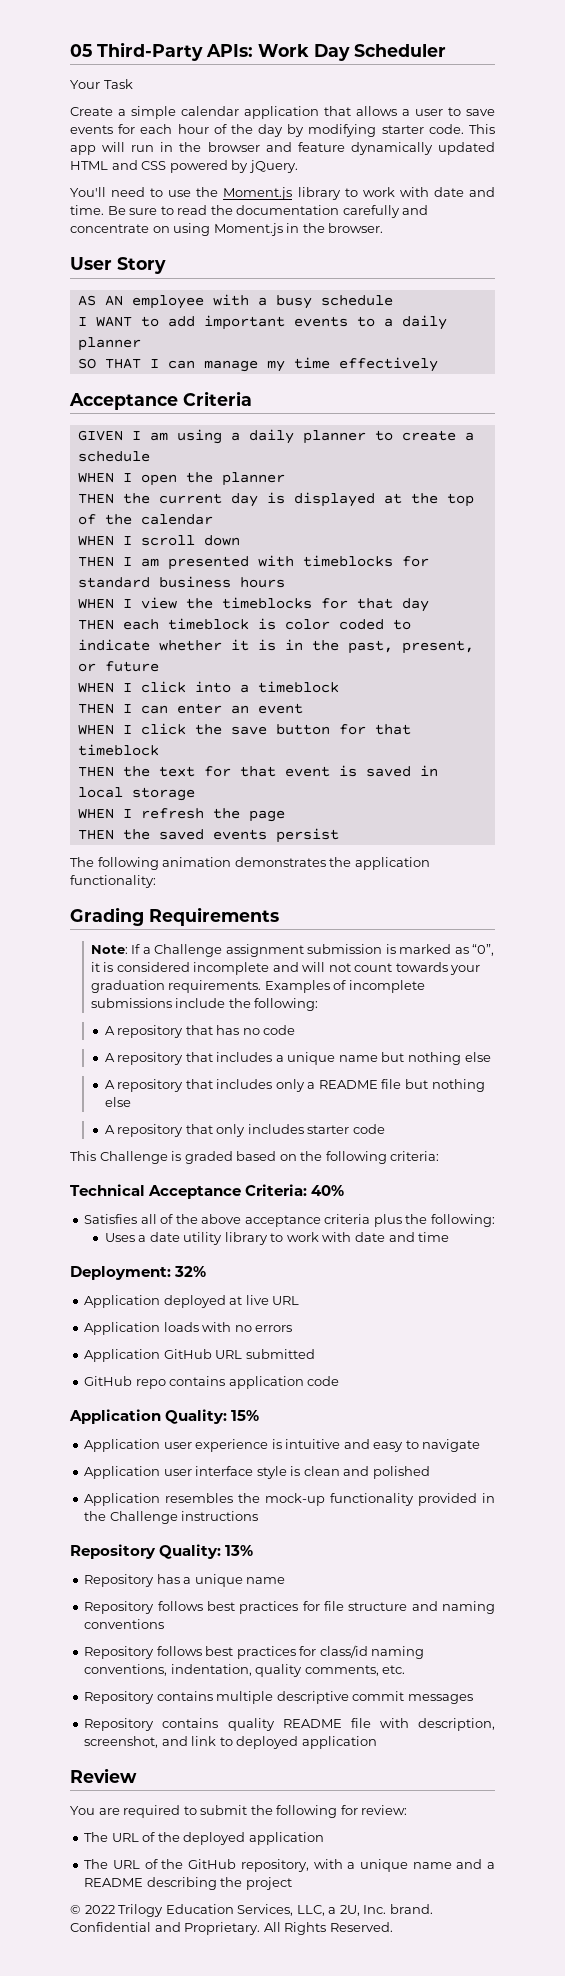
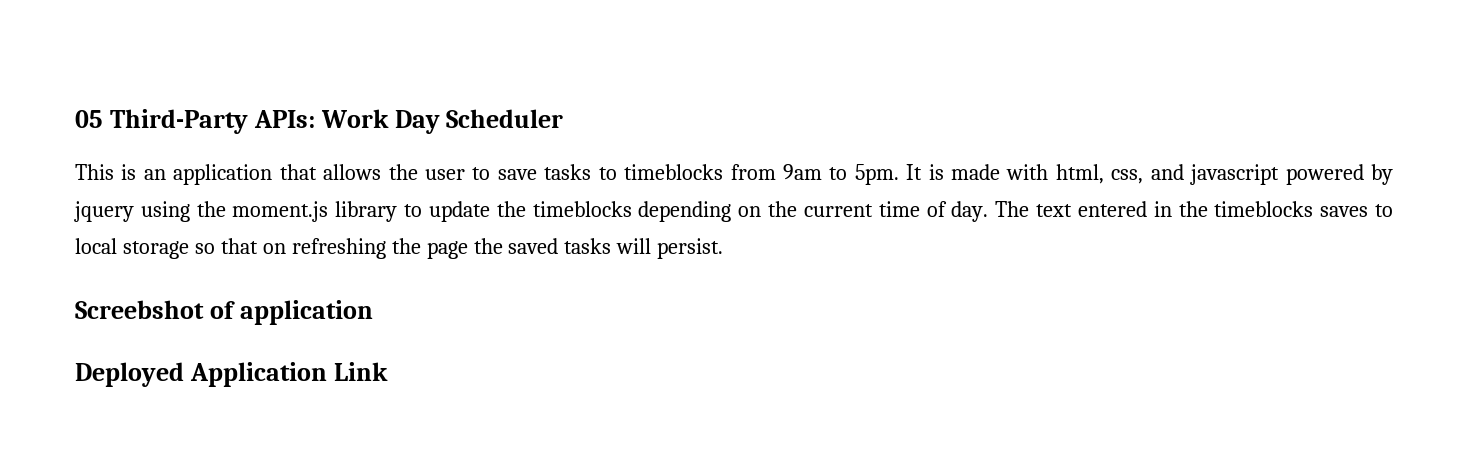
[70,79,133,89] [70,106,239,119] Your Task // Create a simple calendar -> [75,164,166,180] This is an
[402,109,410,116] a -> [388,164,418,180] the
[70,124,496,137] [70,142,495,155] [70,160,298,173] [70,187,495,200] [70,205,429,218] [70,223,384,236] [70,257,166,274] [77,294,393,309] [77,315,447,330] [77,337,141,351] [77,357,438,372] [69,391,252,410] [77,429,474,444] [77,451,150,462] [77,472,285,486] [77,492,474,507] [77,514,213,525] [77,535,240,546] [77,555,429,570] [77,576,285,588] [77,597,429,612] [77,618,411,630] [77,639,474,654] [77,661,159,672] [77,681,339,693] [77,703,303,714] [77,723,411,735] [77,744,159,756] [77,765,438,777] [77,787,195,801] [77,808,204,819] events for each hour of the day by modifying starter code. This app will run in the browser and feature dynamically updated HTML and CSS powered by jQuery. // You'll need to use the Moment.js library to work with date and time. Be sure to read the documentation carefully and concentrate on using Moment.js in the browser. // User Story // AS AN employee with a busy schedule // I WANT to add important events to a daily planner // SO THAT I can manage my time effectively // Acceptance Criteria // GIVEN I am using a daily planner to create a schedule // WHEN I open the planner // THEN the current day is displayed at the top of the calendar // WHEN I scroll down // THEN I am presented with timeblocks for standard business hours // WHEN I view the timeblocks for that day // THEN each timeblock is color coded to indicate whether it is in the past, present, or future // WHEN I click into a timeblock // THEN I can enter an event // WHEN I click the save button for that timeblock // THEN the text for that event is saved in local storage // WHEN I refresh -> [544,164,1393,185] [74,201,1394,222] [75,238,386,259] tasks to timeblocks from 9am to 5pm. It is made with html, css, and javascript powered by jquery using the moment.js library to update the timeblocks depending on the current time of day. The text entered in the timeblocks saves to local storage so that on refreshing
[77,829,114,840] // THEN -> (468, 250) none
[212,828,339,843] [70,857,430,870] [70,875,156,888] [70,907,279,926] [90,944,495,957] [90,962,481,975] [90,980,425,993] [90,998,319,1011] [104,1025,296,1038] [104,1052,491,1065] [104,1079,485,1092] [104,1097,131,1107] [104,1124,385,1137] [70,1151,440,1164] [70,1184,345,1199] [84,1214,495,1227] [104,1232,450,1245] [70,1266,207,1280] [84,1295,300,1308] [84,1322,293,1335] [84,1349,315,1362] [84,1376,340,1389] [69,1409,260,1424] [84,1439,481,1452] [84,1466,430,1479] [84,1493,495,1506] [84,1511,259,1524] [70,1544,254,1559] [84,1574,286,1587] [84,1601,495,1614] [84,1619,165,1629] [84,1645,425,1659] [84,1664,406,1677] [84,1691,473,1704] [84,1718,495,1731] [84,1736,377,1749] [70,1768,137,1783] [70,1805,408,1818] [84,1832,324,1845] [84,1859,495,1872] [84,1877,292,1890] [70,1904,433,1917] [70,1922,393,1935] events persist // The following animation demonstrates the application functionality: // Grading Requirements // Note: If a Challenge assignment submission is marked as “0”, it is considered incomplete and will not count towards your graduation requirements. Examples of incomplete submissions include the following: // A repository that has no code // A repository that includes a unique name but nothing else // A repository that includes only a README file but nothing else // A repository that only includes starter code // This Challenge is graded based on the following criteria: // Technical Acceptance Criteria: 40% // Satisfies all of the above acceptance criteria plus the following: // Uses a date utility library to work with date and time // Deployment: 32% // Application deployed at live URL // Application loads with no errors // Application GitHub URL submitted // GitHub repo contains application code // Application Quality: 15% // Application user experience is intuitive and easy to navigate // Application user interface style is clean and polished // Application resembles the mock-up functionality provided in the Challenge instructions // Repository Quality: 13% // Repository has a unique name // Repository follows best practices for file structure and naming conventions // Repository follows best practices for class/id naming conventions, indentation, quality comments, etc. // Repository contains multiple descriptive commit messages // Repository contains quality README file with description, screenshot, and link to deployed application // Review // You are required to submit the following for review: // The URL of the deployed application // The URL of the GitHub repository, with a unique name and a README describing the project // © 2022 Trilogy Education Services, LLC, a 2U, Inc. brand. Confidential and Proprietary. All Rights Reserved. -> [564,238,724,259] [75,300,373,325] [75,362,388,387] tasks will persist. // Screebshot of application // Deployed Application Link

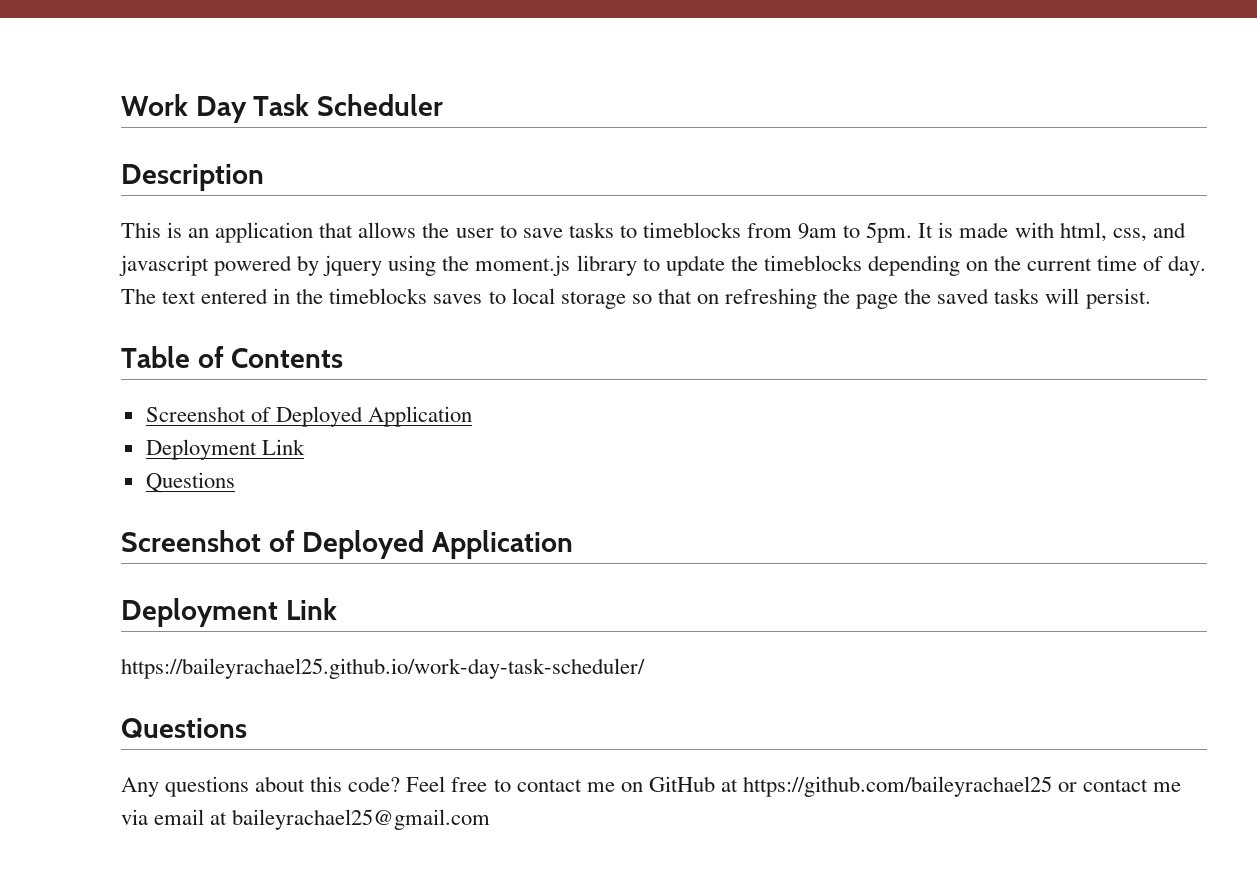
[75,109,315,134] 05 Third-Party APIs: -> (121, 105) none
(440, 122) none -> [253,94,310,116] Task
(564, 118) none -> [121,164,264,191] // Description
[75,300,373,325] [75,362,388,387] Screebshot of application // Deployed Application Link -> [121,346,344,368] [145,406,472,427] [145,439,305,460] [145,472,235,493] [121,530,574,559] [121,598,337,627] [121,658,645,679] [121,718,247,738] [121,776,1182,797] [121,809,491,830] Table of Contents // Screenshot of Deployed Application // Deployment Link // Questions // Screenshot of Deployed Application // Deployment Link // https://baileyrachael25.github.io/work-day-task-scheduler/ // Questions // Any questions about this code? Feel free to contact me on GitHub at https://github.com/baileyrachael25 or contact me via email at baileyrachael25@gmail.com

